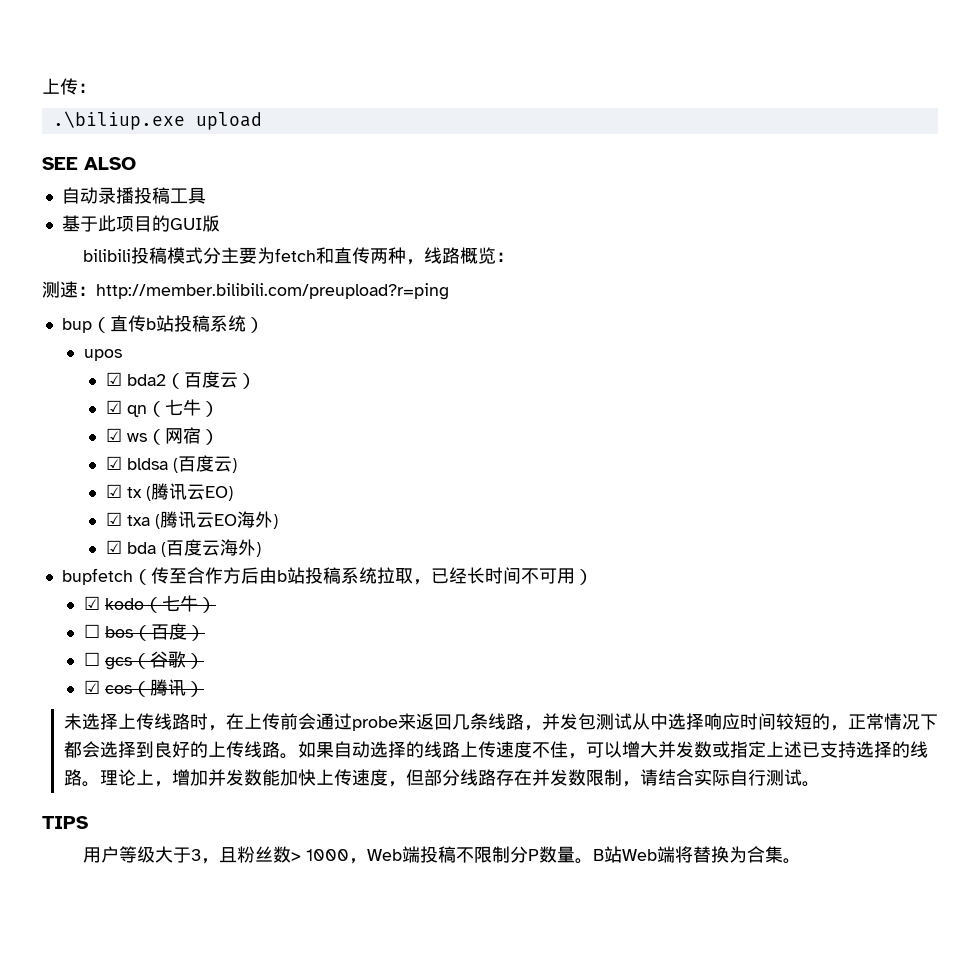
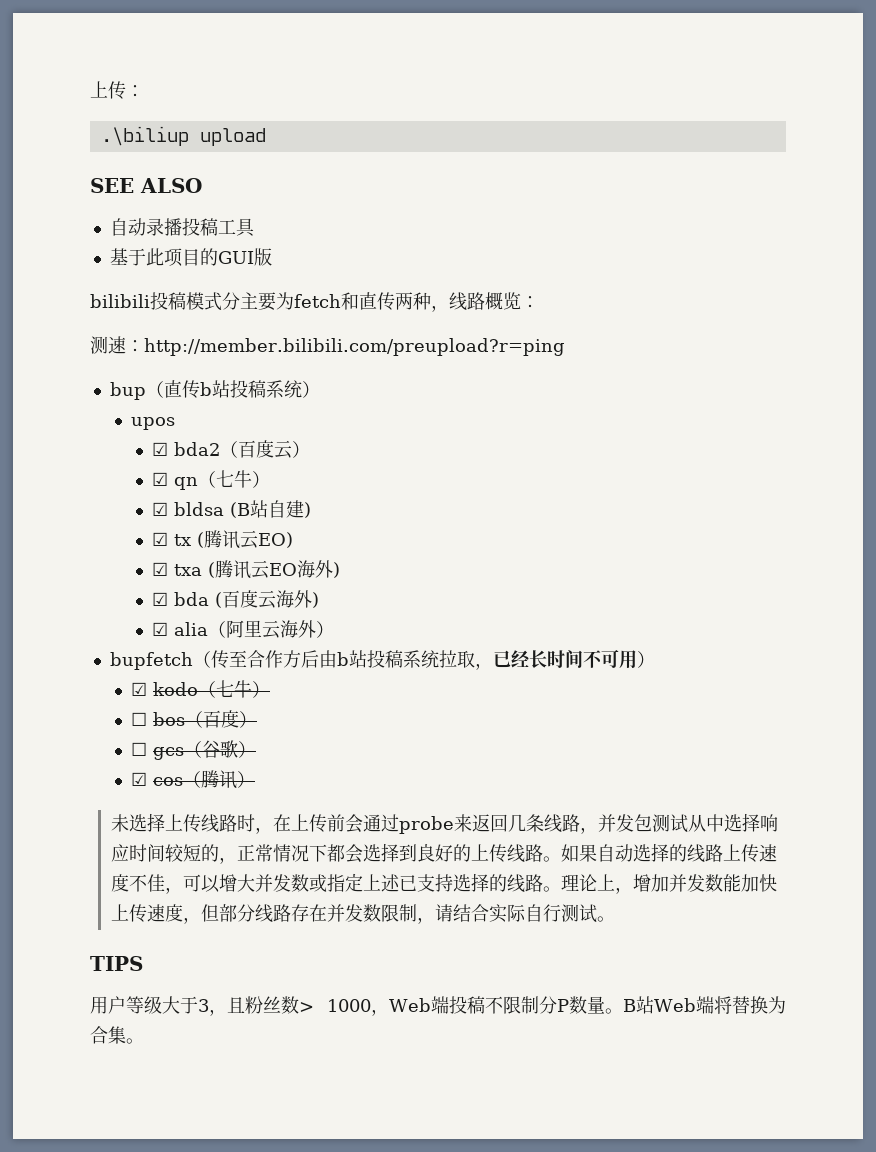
[52,111,185,130] .\biliup.exe -> [100,126,189,146] .\biliup
[105,427,219,445] // ☑ ws（网宿） -> (270, 479) none
[172,455,232,473] (百度云 -> [229,500,304,518] (B站自建
(261, 549) none -> [151,620,334,639] // ☑ alia（阿里云海外）

